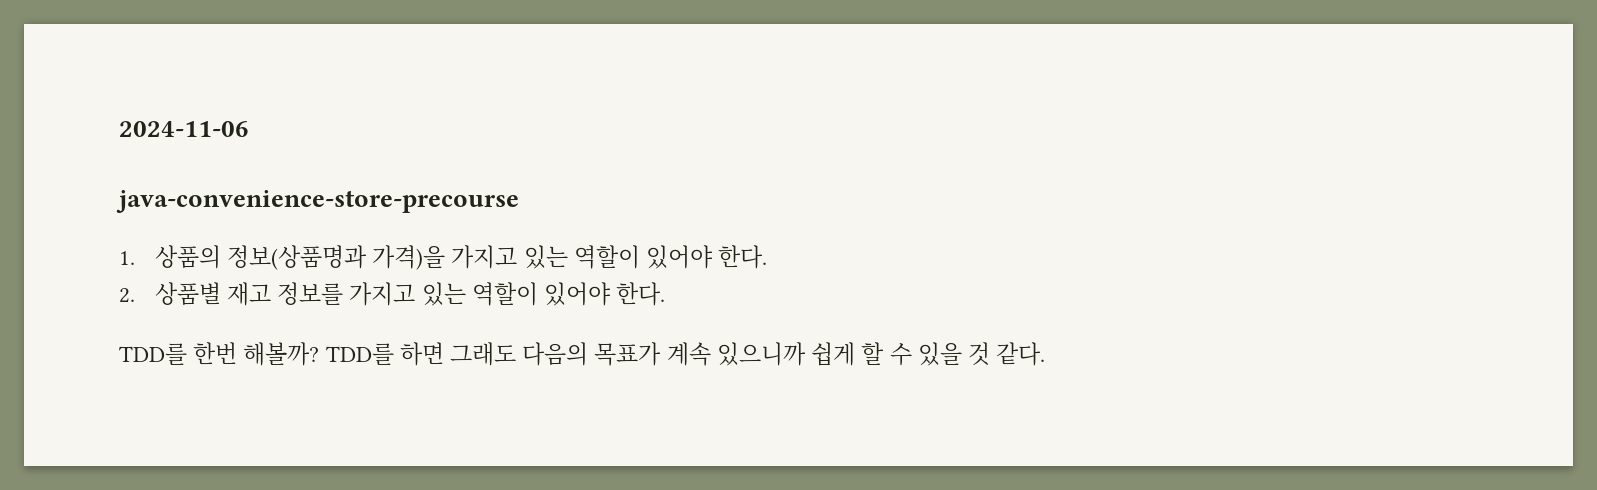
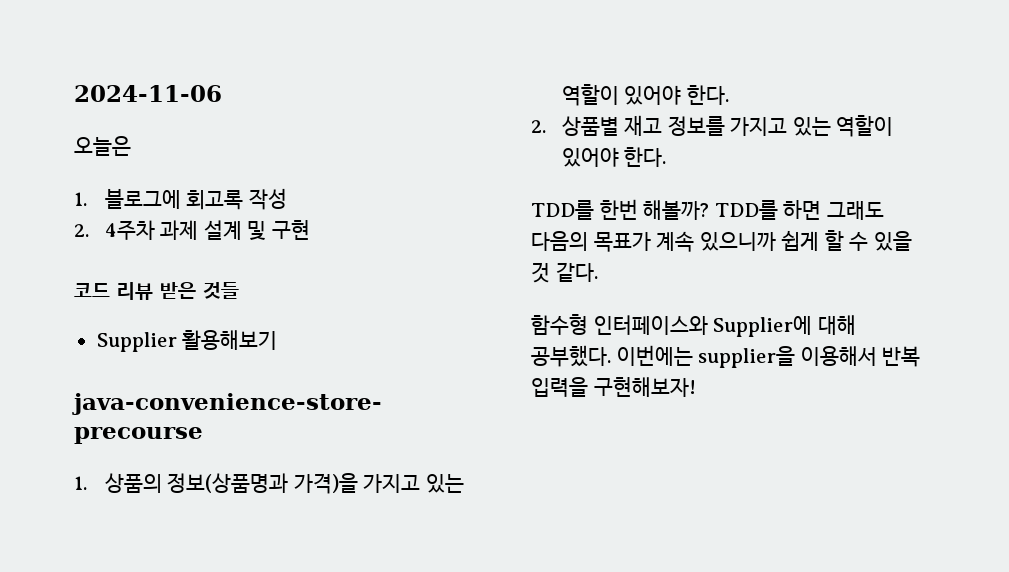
(249, 129) none -> [74,136,131,156] [74,188,287,210] [74,220,310,240] [74,282,239,300] [96,330,278,352] // 오늘은 // 1. 블로그에 회고록 작성 // 2. 4주차 과제 설계 및 구현 // 코드 리뷰 받은 것들 // Supplier 활용해보기
(1046, 354) none -> [531,314,856,337] [531,345,921,368] [531,377,696,397] // 함수형 인터페이스와 Supplier에 대해 공부했다. 이번에는 supplier을 이용해서 반복 입력을 구현해보자!

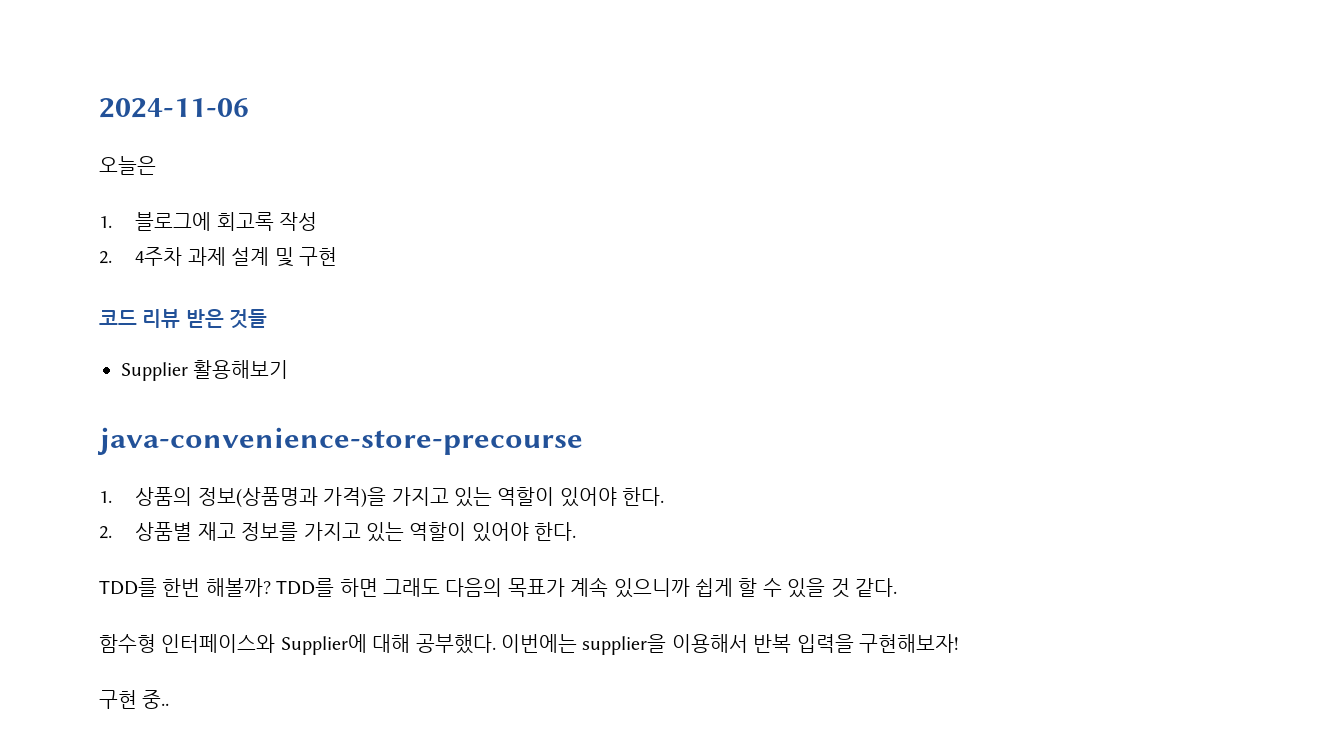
(696, 387) none -> [99,690,170,709] // 구현 중..

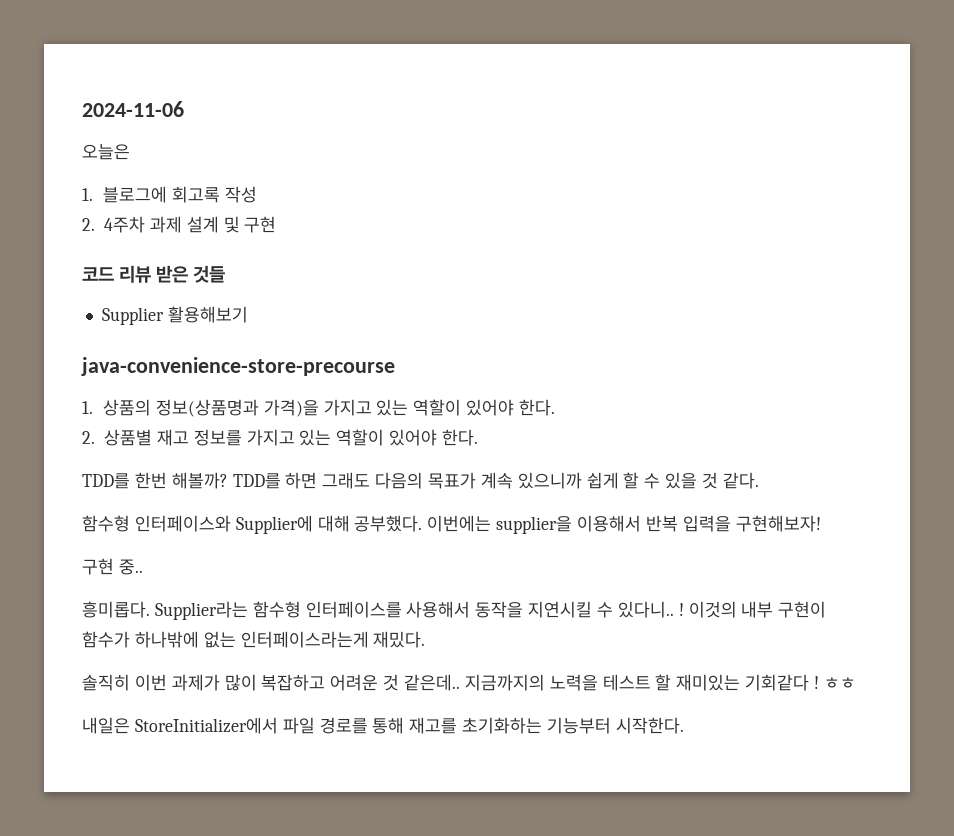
(170, 699) none -> [82,601,827,620] [82,631,426,648] [82,674,856,691] [82,717,684,734] // 흥미롭다. Supplier라는 함수형 인터페이스를 사용해서 동작을 지연시킬 수 있다니.. ! 이것의 내부 구현이 함수가 하나밖에 없는 인터페이스라는게 재밌다. // 솔직히 이번 과제가 많이 복잡하고 어려운 것 같은데.. 지금까지의 노력을 테스트 할 재미있는 기회같다 ! ㅎㅎ // 내일은 StoreInitializer에서 파일 경로를 통해 재고를 초기화하는 기능부터 시작한다.

